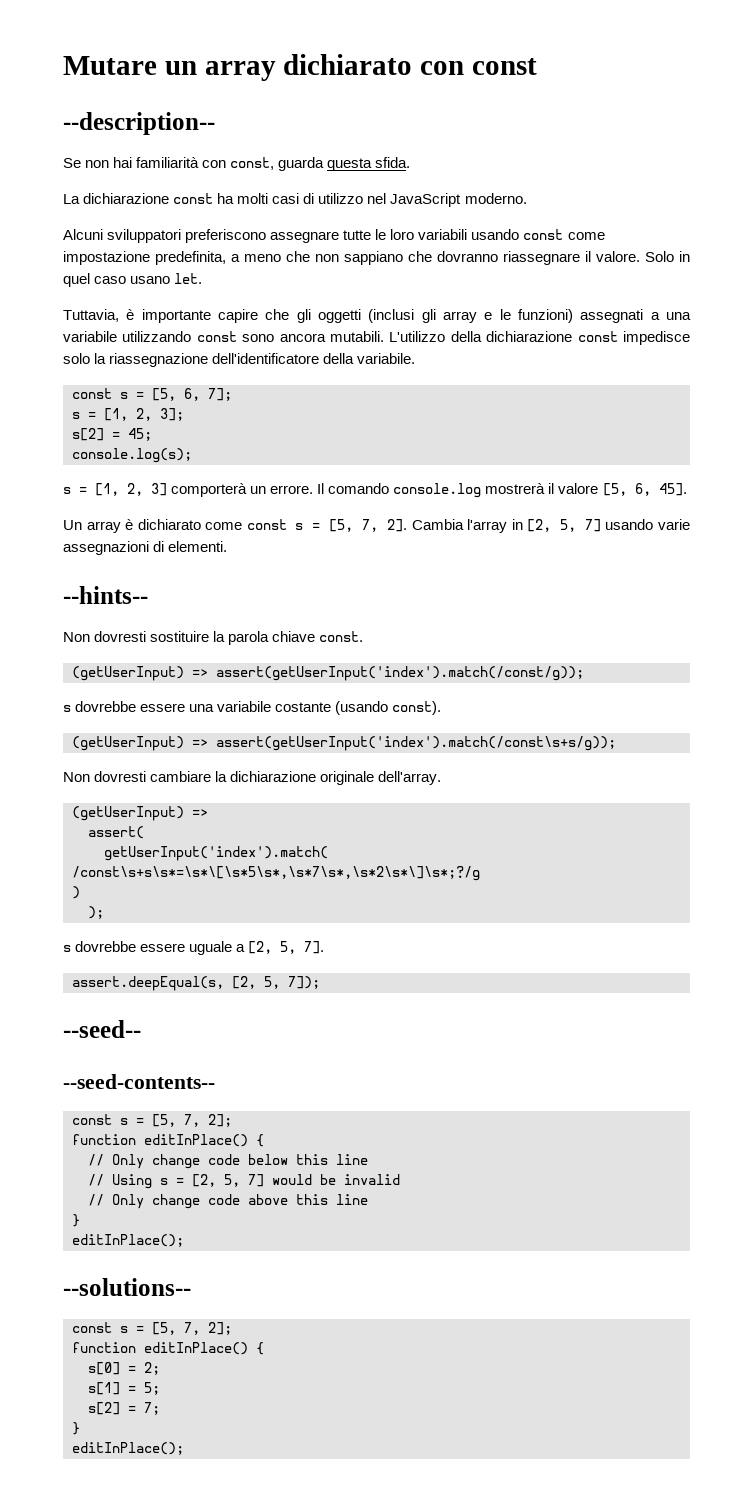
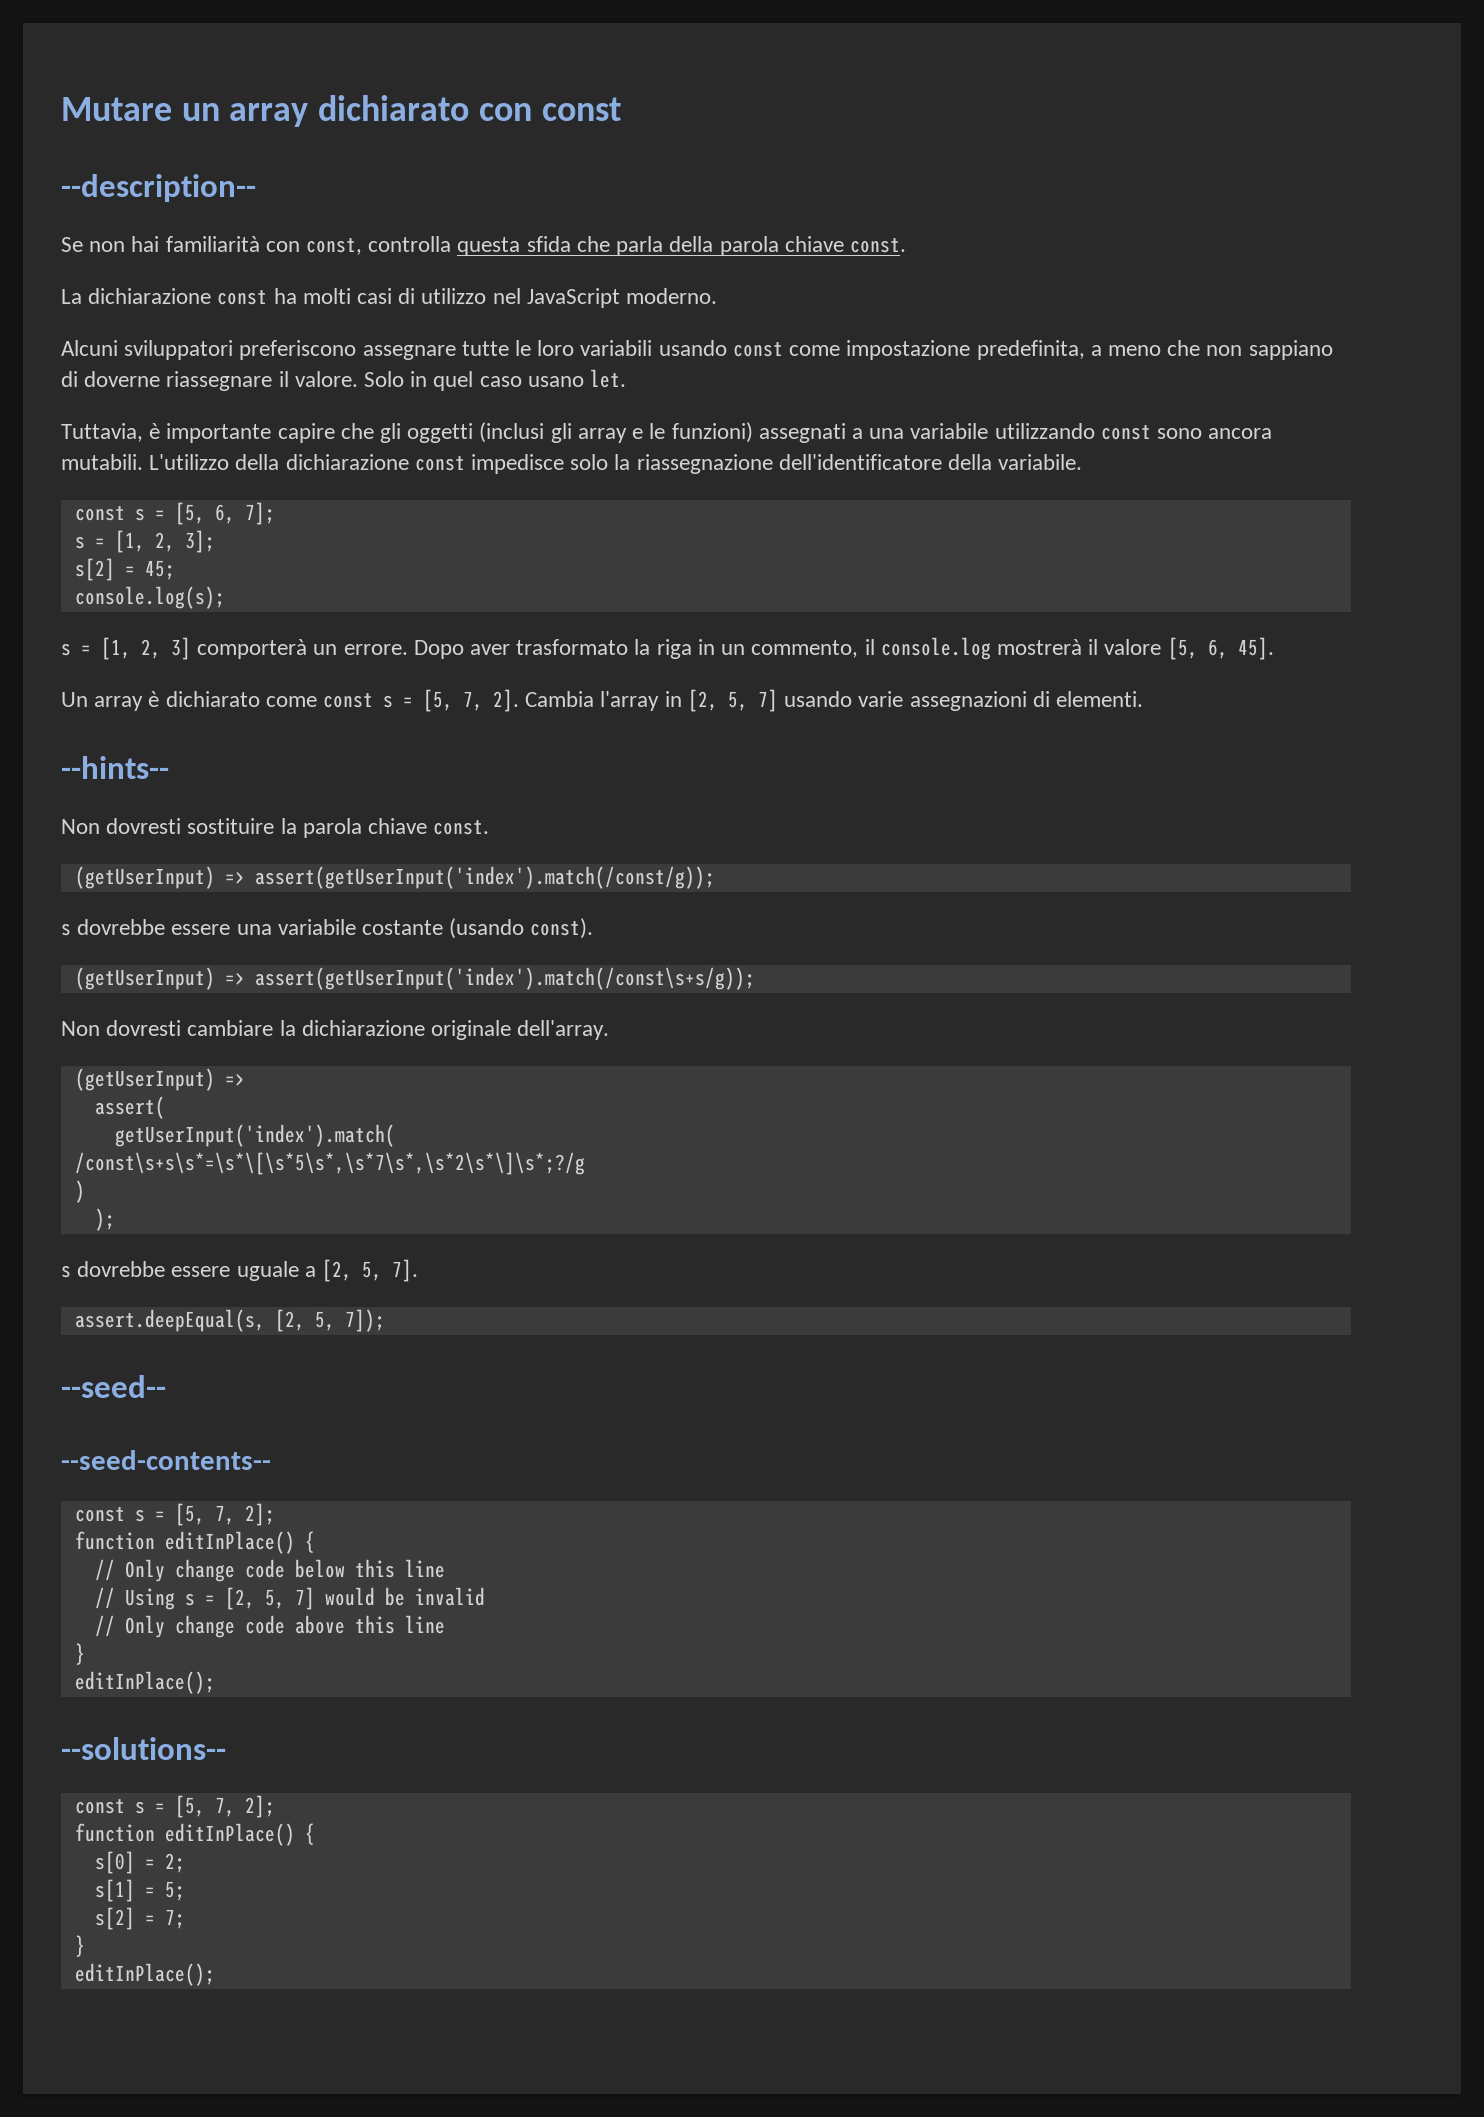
[278,157,411,171] guarda questa sfida. -> [368,236,906,256] controlla questa sfida che parla della parola chiave const.
[408,251,498,262] che dovranno -> [61,371,161,387] di doverne
[317,483,390,494] Il comando -> [413,639,875,659] Dopo aver trasformato la riga in un commento, il

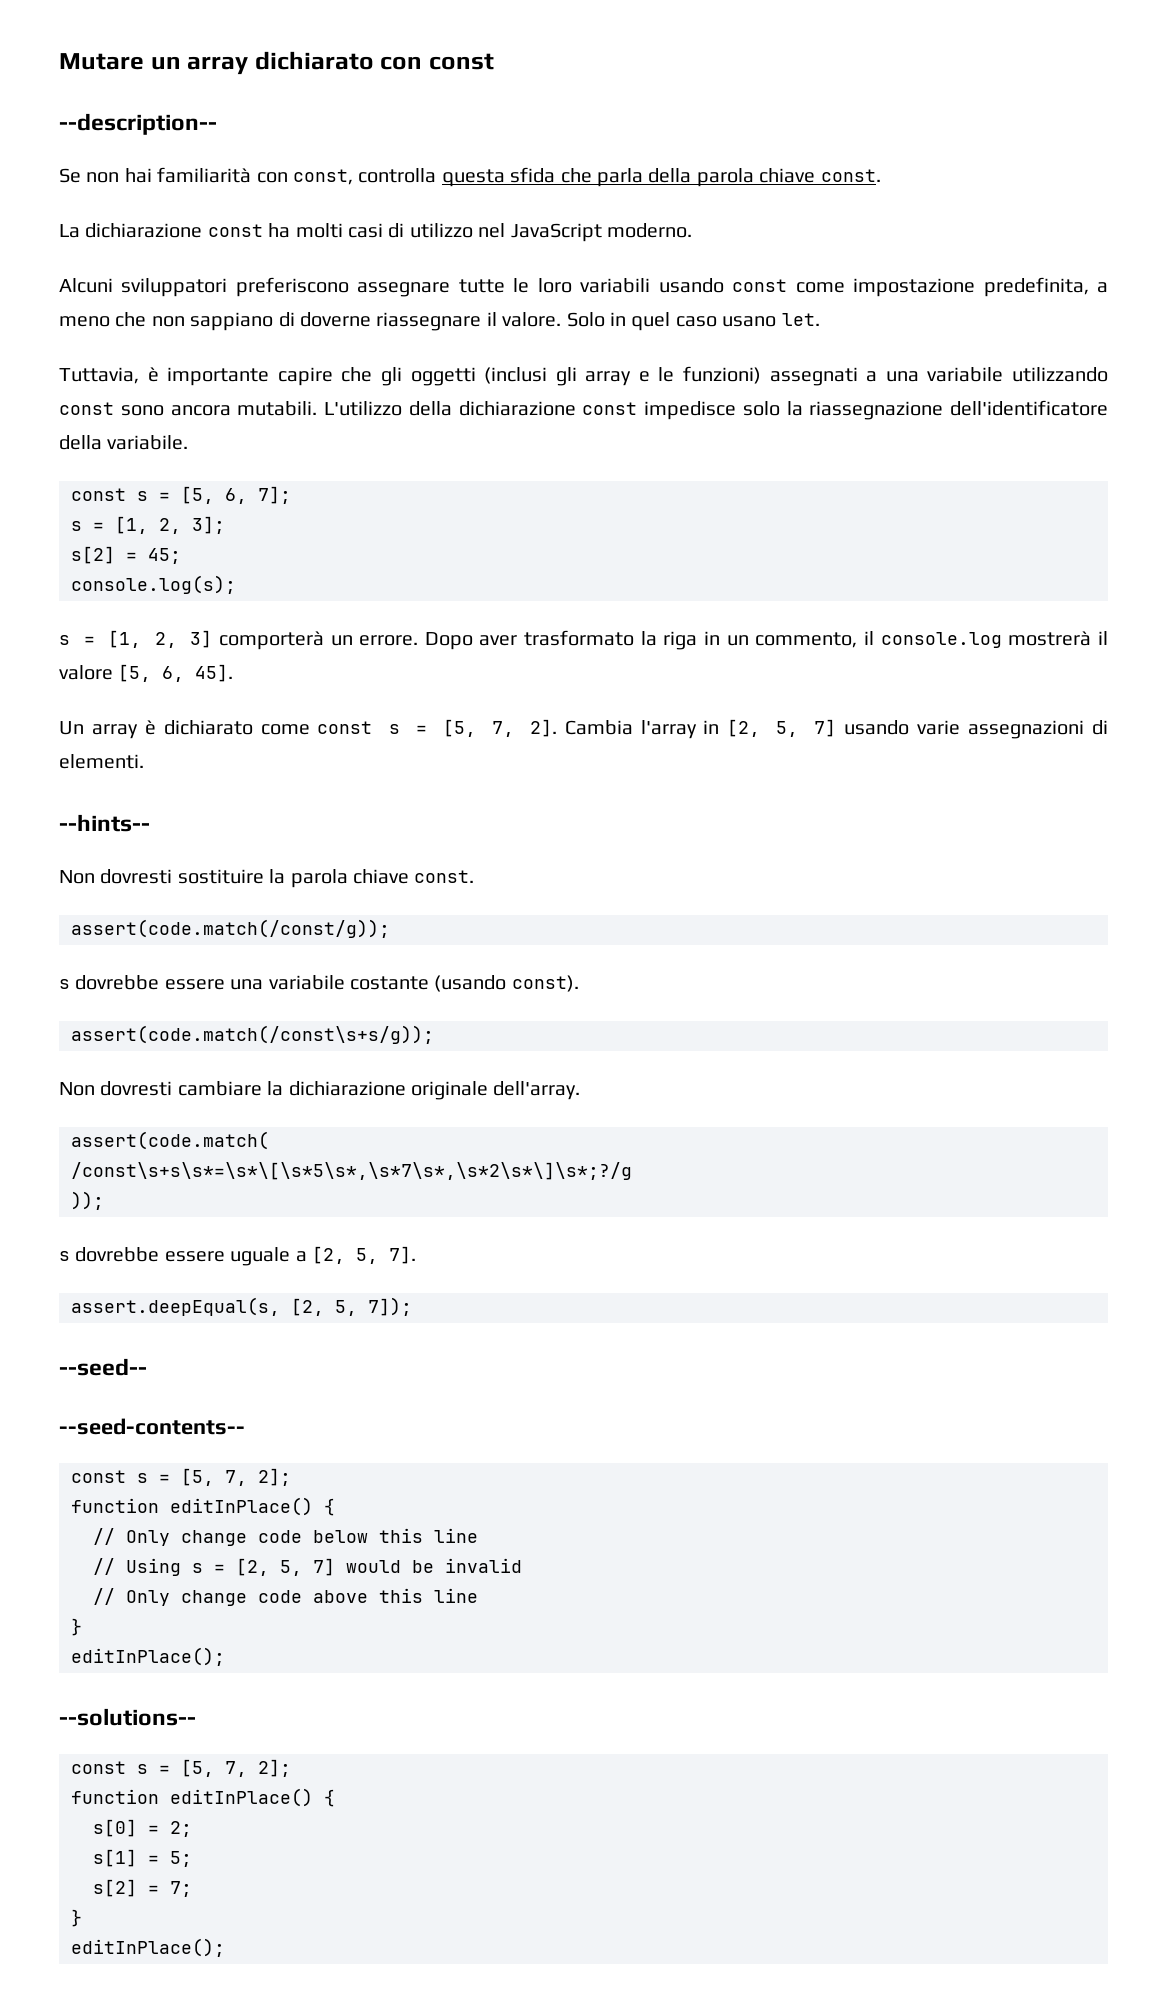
[74,866,715,889] (getUserInput) => assert(getUserInput('index').match(/const/g)); -> [71,919,390,938] assert(code.match(/const/g));
[74,967,755,990] (getUserInput) => assert(getUserInput('index').match(/const\s+s/g)); -> [71,1025,434,1044] assert(code.match(/const\s+s/g));
[74,1068,245,1091] [94,1096,165,1119] [114,1124,395,1147] (getUserInput) => // assert( // getUserInput('index').match( -> [71,1131,269,1150] assert(code.match(
[74,1180,85,1203] [94,1208,115,1231] ) // ); -> [71,1191,104,1210] ));

